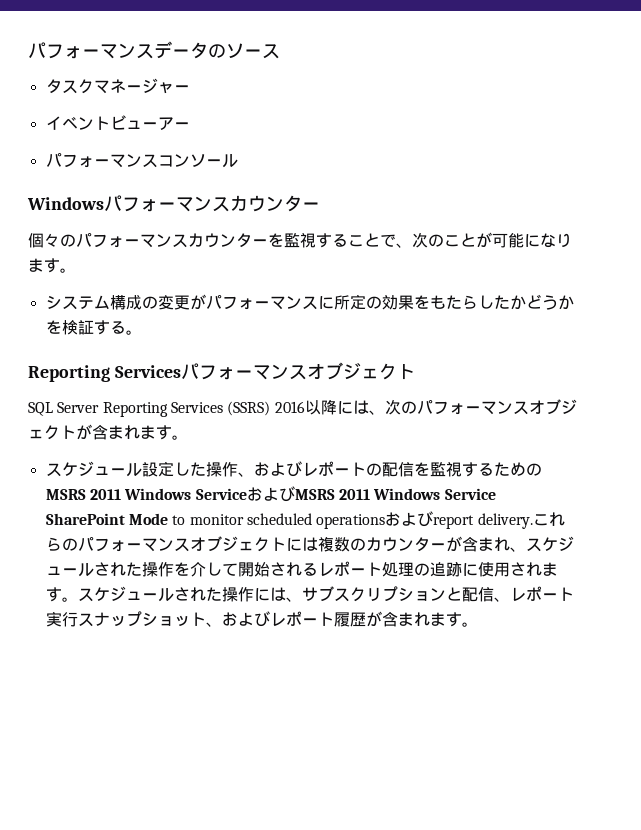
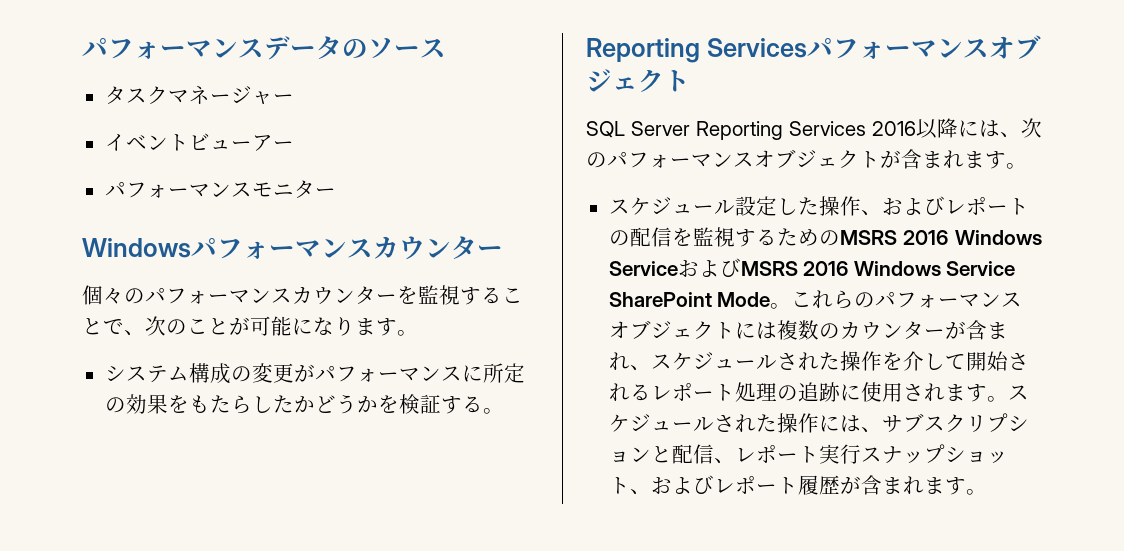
[157,154,238,168] コンソール -> [251,180,336,198] モニター
[227,401,271,416] (SSRS) -> (866, 128) none
[89,489,121,500] 2011 -> [903,230,949,245] 2016
[338,489,370,500] 2011 -> [803,261,849,276] 2016
[172,511,533,529] to monitor scheduled operationsおよびreport delivery. -> [770,303,792,309] 。

